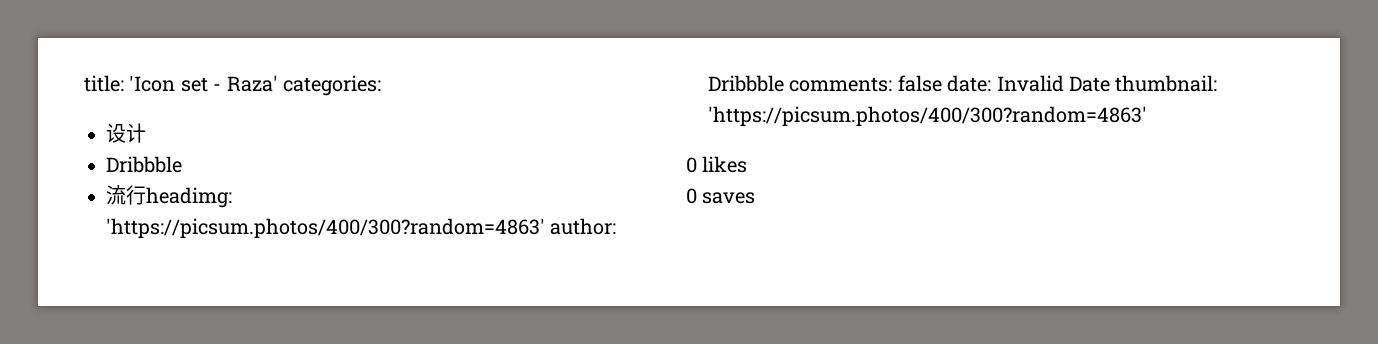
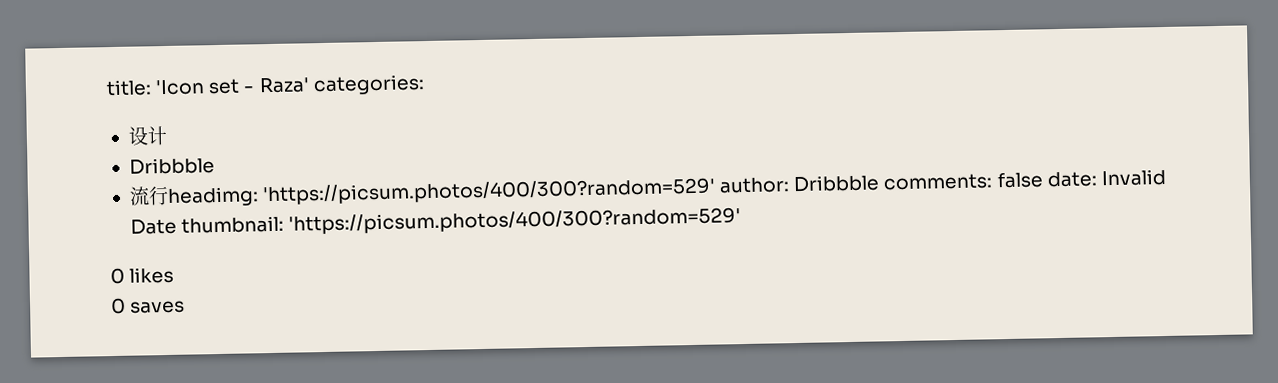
[106,218,545,239] 'https://picsum.photos/400/300?random=4863' -> [262,177,717,206] 'https://picsum.photos/400/300?random=529'
[708,106,1147,127] 'https://picsum.photos/400/300?random=4863' -> [288,207,742,235] 'https://picsum.photos/400/300?random=529'

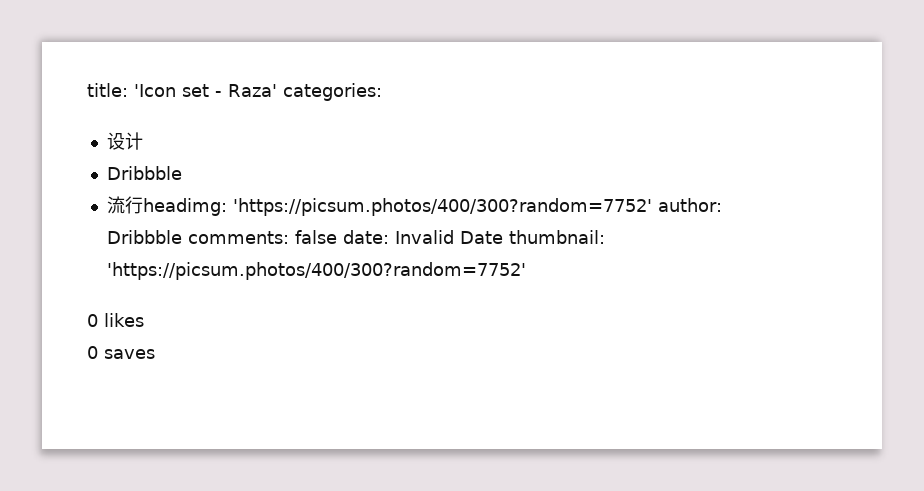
[262,177,717,206] 'https://picsum.photos/400/300?random=529' -> [232,198,652,216] 'https://picsum.photos/400/300?random=7752'
[288,207,742,235] 'https://picsum.photos/400/300?random=529' -> [106,262,526,280] 'https://picsum.photos/400/300?random=7752'

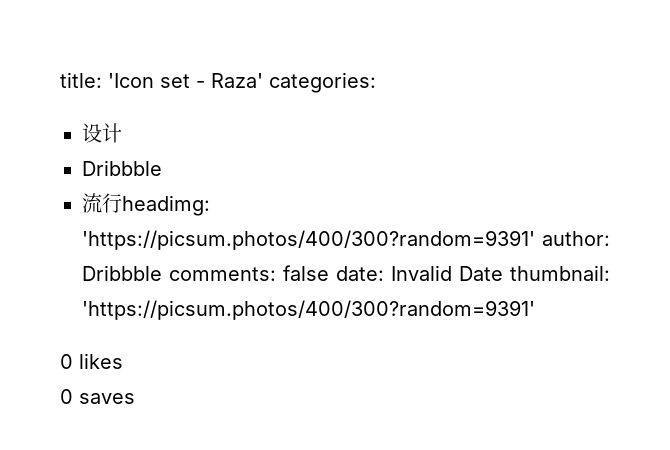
[232,198,652,216] 'https://picsum.photos/400/300?random=7752' -> [82,230,535,250] 'https://picsum.photos/400/300?random=9391'
[106,262,526,280] 'https://picsum.photos/400/300?random=7752' -> [82,300,535,320] 'https://picsum.photos/400/300?random=9391'

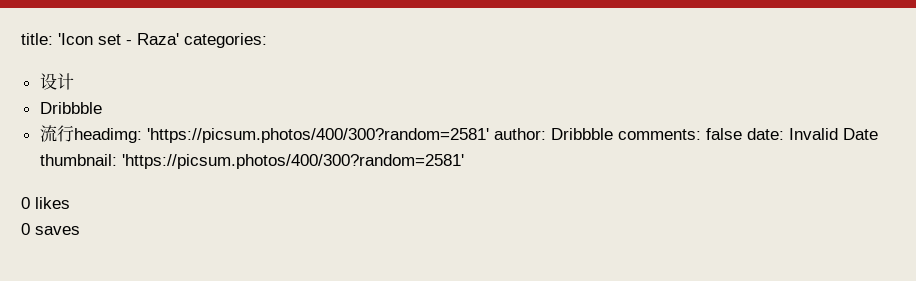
[82,230,535,250] 'https://picsum.photos/400/300?random=9391' -> [146,128,489,143] 'https://picsum.photos/400/300?random=2581'
[82,300,535,320] 'https://picsum.photos/400/300?random=9391' -> [121,154,464,169] 'https://picsum.photos/400/300?random=2581'

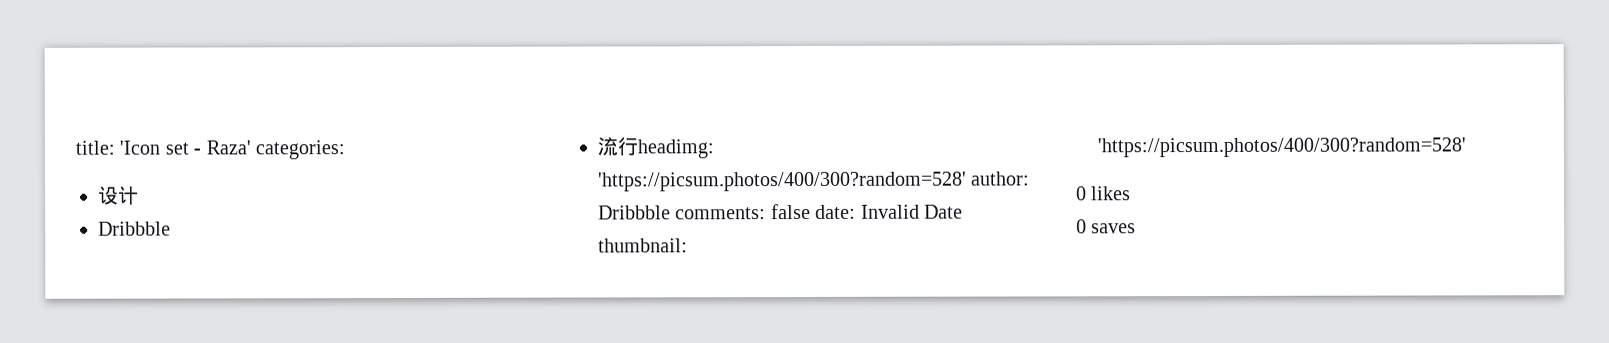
[146,128,489,143] 'https://picsum.photos/400/300?random=2581' -> [598,171,967,192] 'https://picsum.photos/400/300?random=528'
[121,154,464,169] 'https://picsum.photos/400/300?random=2581' -> [1097,137,1466,158] 'https://picsum.photos/400/300?random=528'

